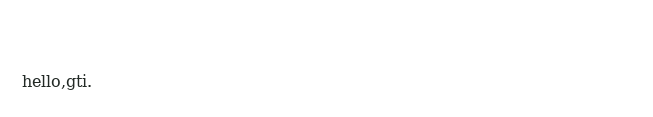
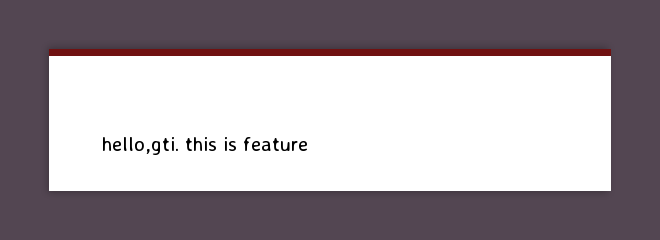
(92, 82) none -> [185,137,308,151] this is feature

